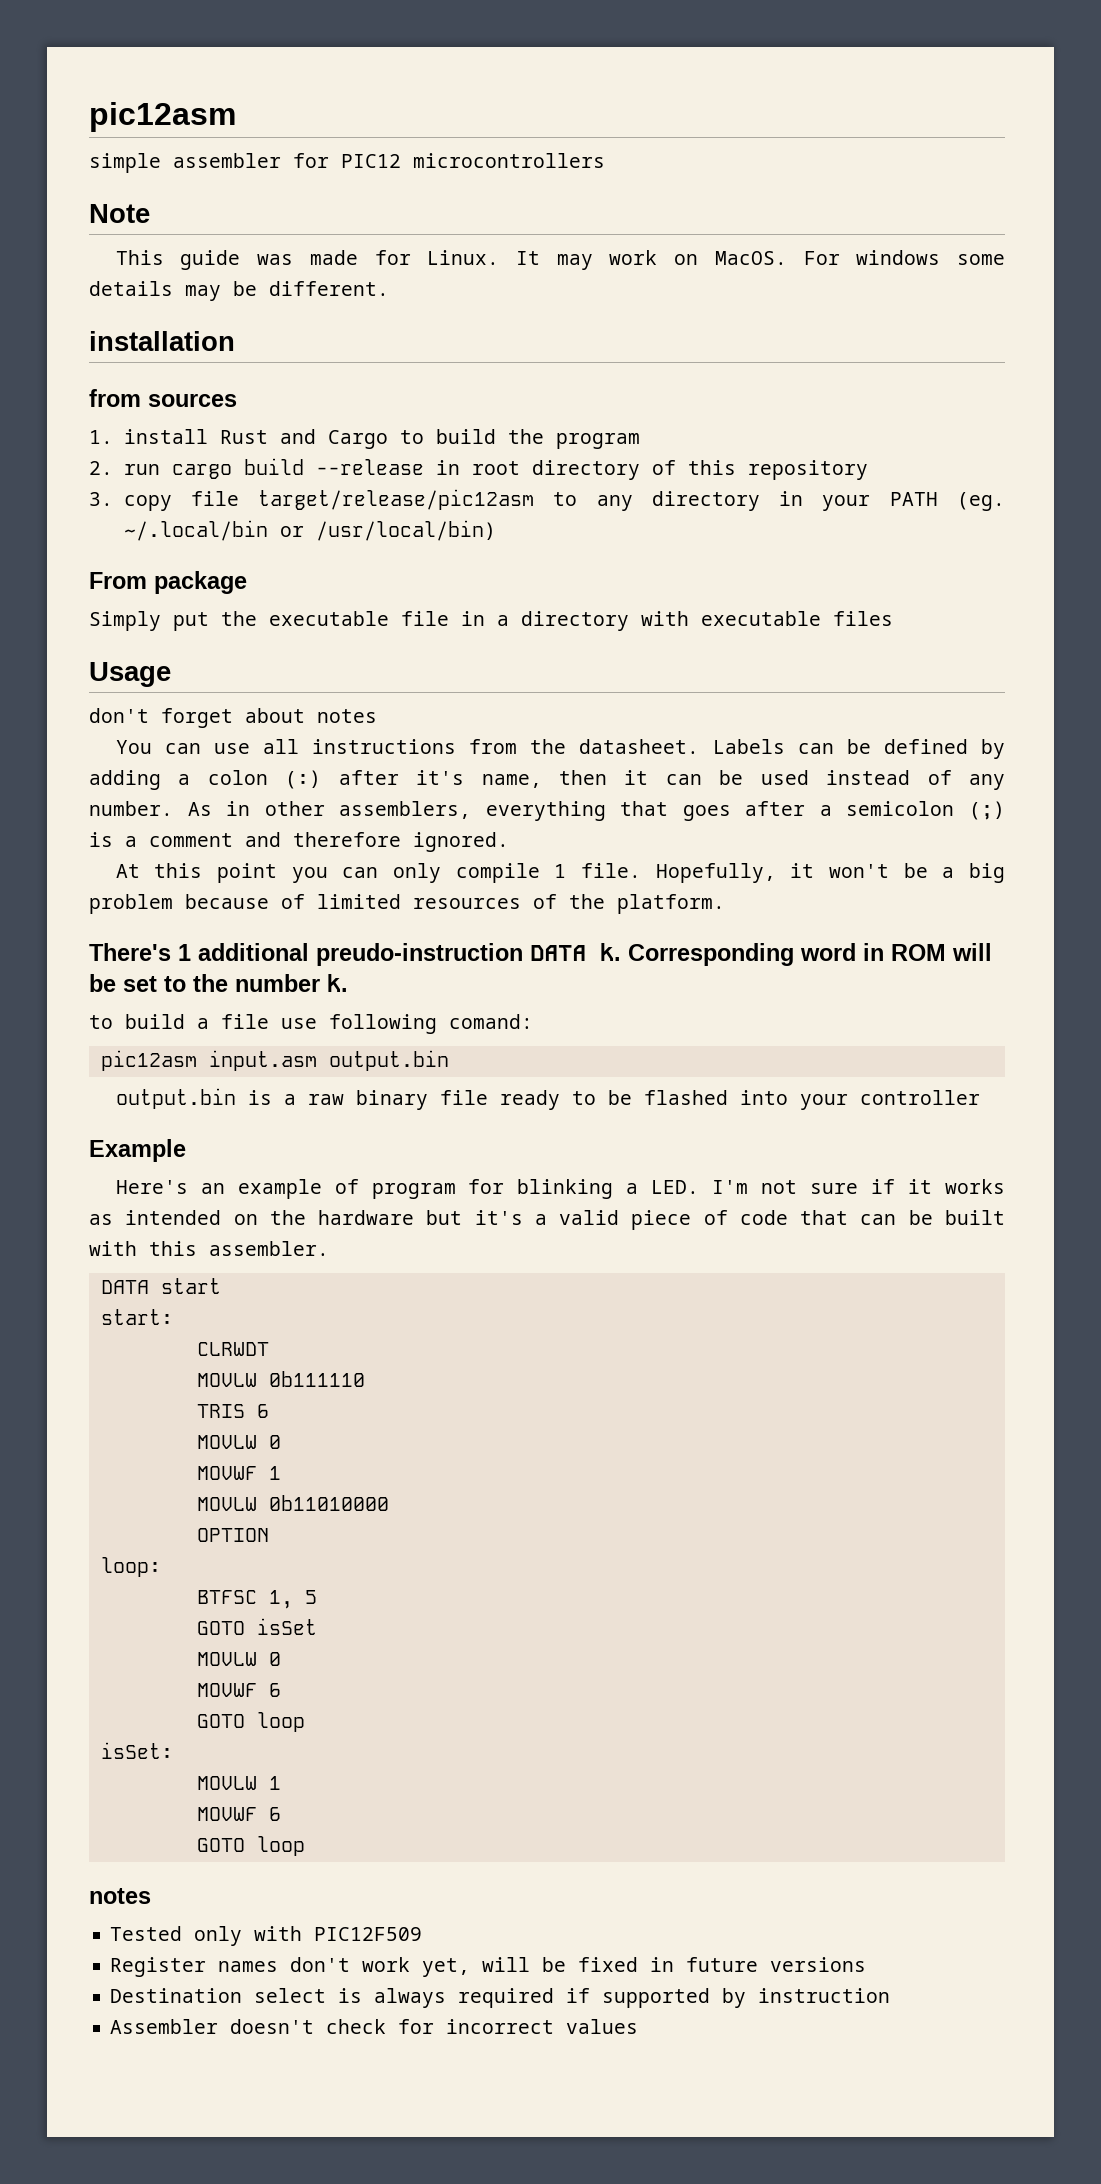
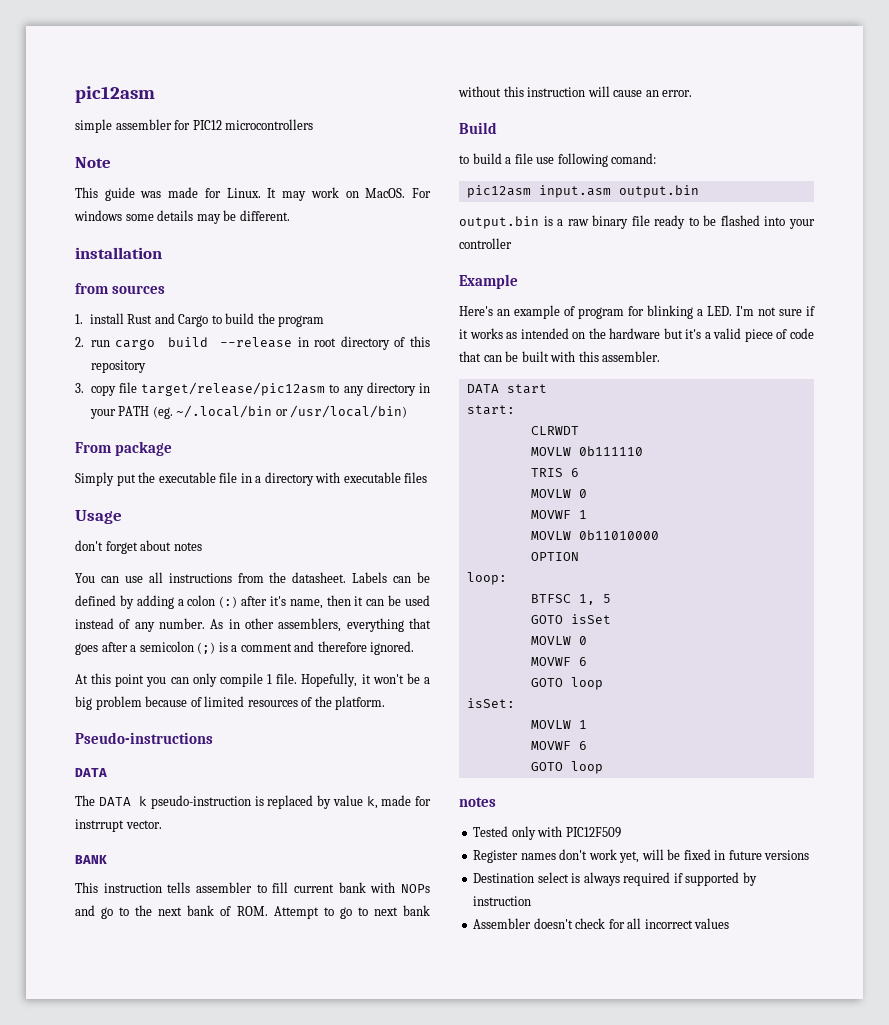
[89,943,992,966] [89,974,348,992] There's 1 additional preudo-instruction DATA k. Corresponding word in ROM will be set to the number k. -> [75,732,213,744] [75,768,107,777] [75,795,432,809] [75,819,162,832] [75,855,107,864] [75,882,431,893] [75,905,431,919] [458,86,693,97] [459,122,497,134] Pseudo-instructions // DATA // The DATA k pseudo-instruction is replaced by value k, made for instrrupt vector. // BANK // This instruction tells assembler to fill current bank with NOPs and go to the next bank of ROM. Attempt to go to next bank without this instruction will cause an error. // Build
(435, 2026) none -> [627,918,642,929] all

